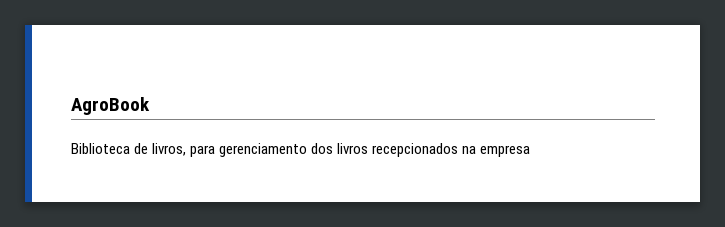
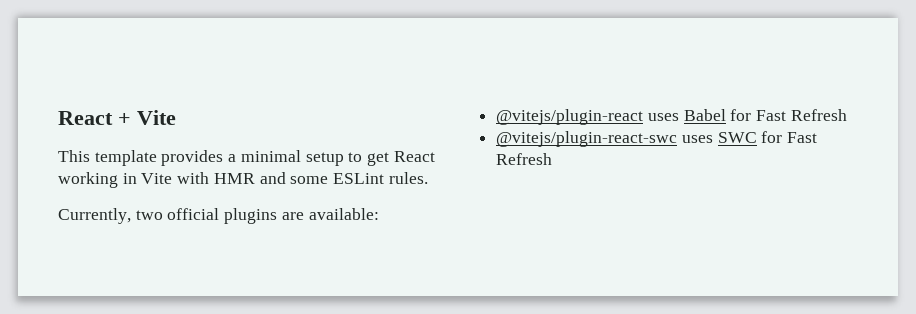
[71,97,150,115] [71,143,531,157] AgroBook // Biblioteca de livros, para gerenciamento dos livros recepcionados na empresa -> [58,110,176,125] [58,150,435,166] [58,172,428,188] [58,208,379,224] [496,109,847,125] [496,131,818,147] [496,153,553,165] React + Vite // This template provides a minimal setup to get React working in Vite with HMR and some ESLint rules. // Currently, two official plugins are available: // @vitejs/plugin-react uses Babel for Fast Refresh // @vitejs/plugin-react-swc uses SWC for Fast Refresh

